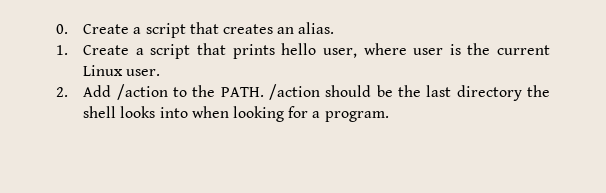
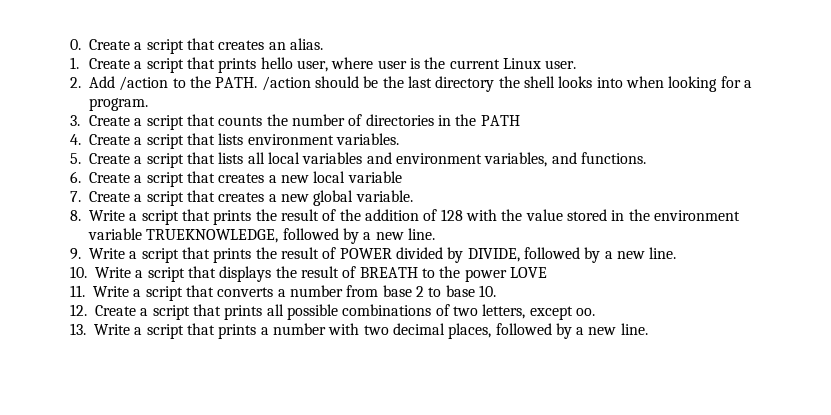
(389, 116) none -> [70,114,520,130] [70,133,400,149] [70,152,646,168] [70,171,402,187] [70,190,413,206] [70,209,740,225] [88,228,436,244] [70,247,677,263] [70,266,547,282] [70,285,496,301] [70,304,595,320] [70,323,648,339] // 3. Create a script that counts the number of directories in the PATH // 4. Create a script that lists environment variables. // 5. Create a script that lists all local variables and environment variables, and functions. // 6. Create a script that creates a new local variable // 7. Create a script that creates a new global variable. // 8. Write a script that prints the result of the addition of 128 with the value stored in the environment variable TRUEKNOWLEDGE, followed by a new line. // 9. Write a script that prints the result of POWER divided by DIVIDE, followed by a new line. // 10. Write a script that displays the result of BREATH to the power LOVE // 11. Write a script that converts a number from base 2 to base 10. // 12. Create a script that prints all possible combinations of two letters, except oo. // 13. Write a script that prints a number with two decimal places, followed by a new line.

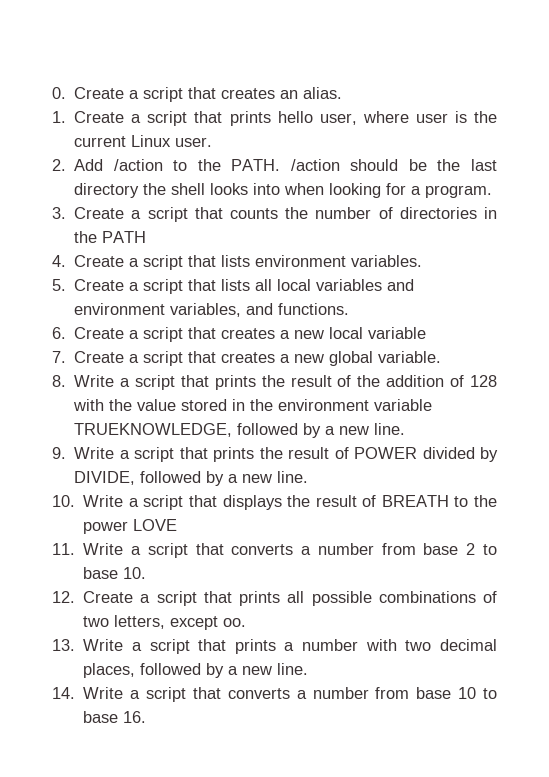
(648, 329) none -> [52,687,497,702] [83,711,147,723] // 14. Write a script that converts a number from base 10 to base 16.

